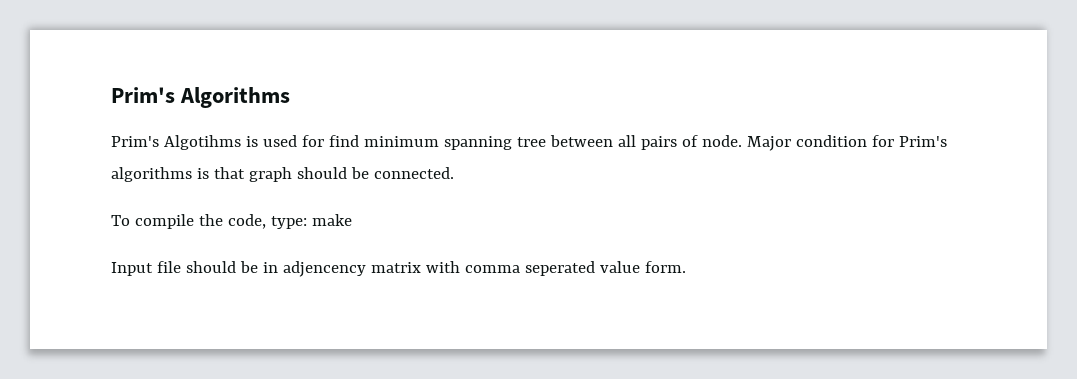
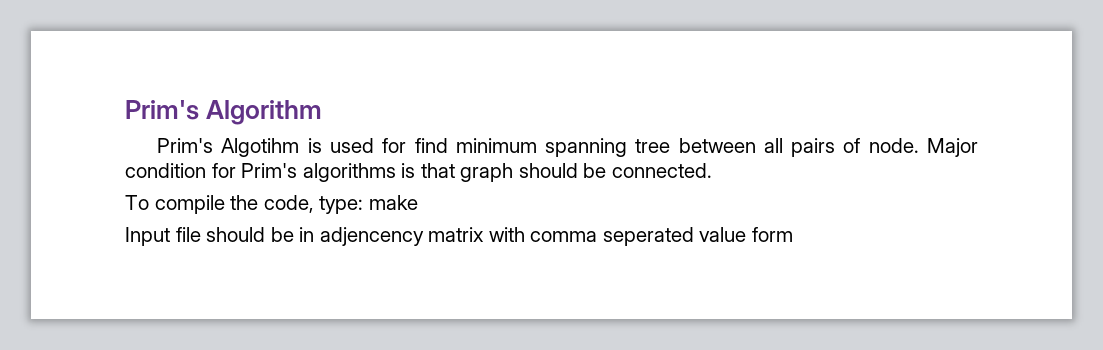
[111,87,291,108] [111,135,241,150] Prim's Algorithms // Prim's Algotihms -> [125,100,323,125] [157,138,300,157] Prim's Algorithm // Prim's Algotihm
[644,261,686,273] form. -> [751,227,793,242] form

